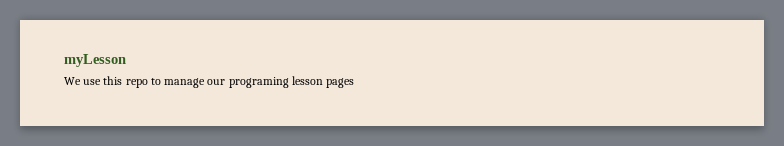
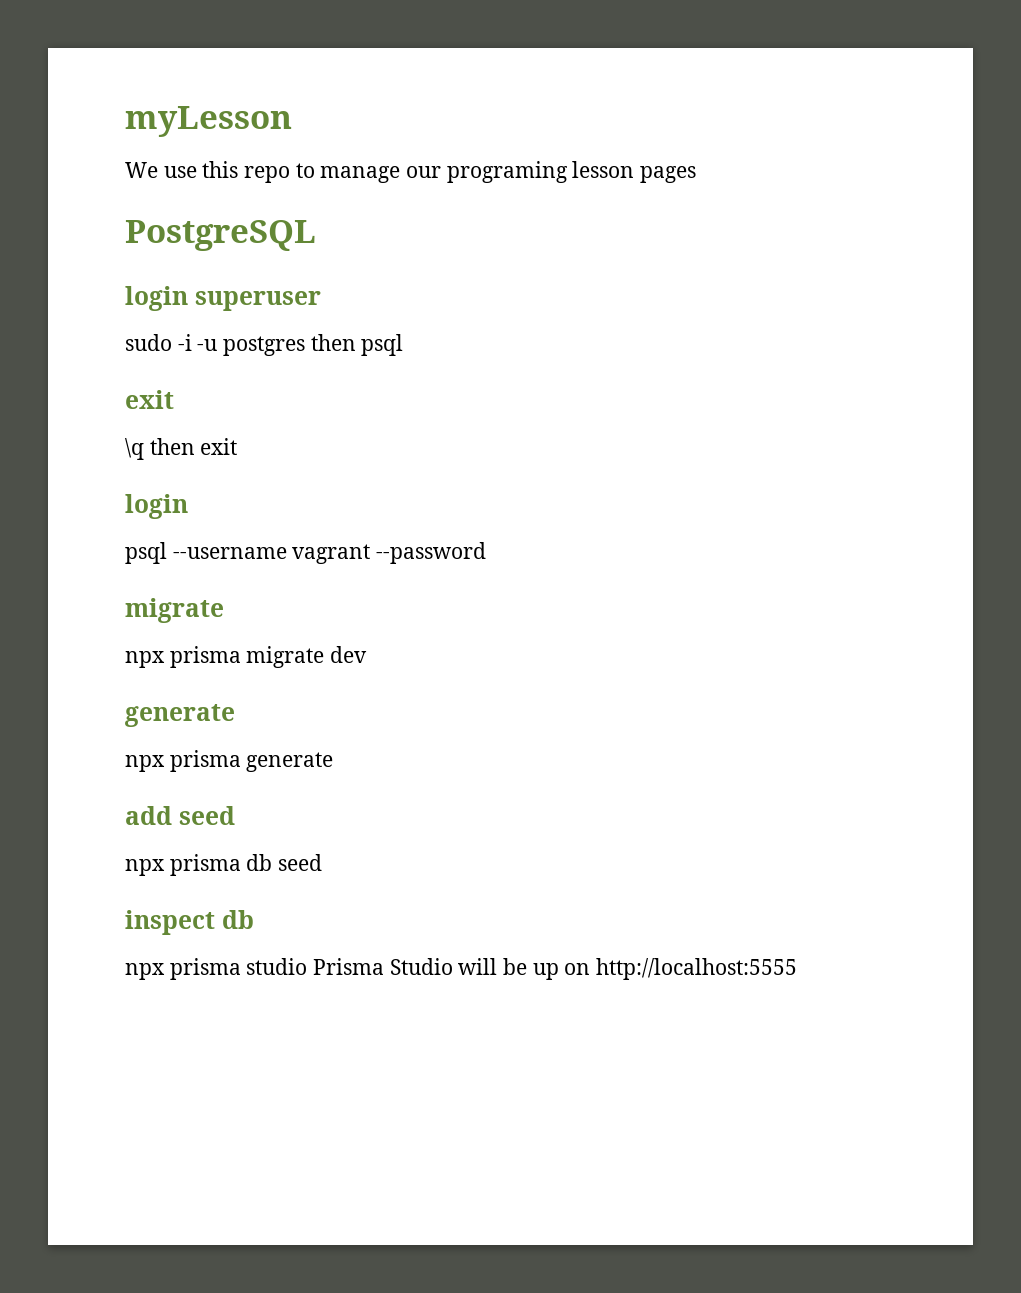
(355, 83) none -> [125,220,316,251] [125,286,321,311] [125,334,404,356] [125,390,174,409] [125,438,238,460] [125,494,188,519] [125,542,487,564] [125,598,224,623] [125,646,368,668] [125,704,235,727] [125,750,334,772] [125,806,235,825] [125,854,323,876] [125,910,254,935] [125,958,798,980] // PostgreSQL // login superuser // sudo -i -u postgres then psql // exit // \q then exit // login // psql --username vagrant --password // migrate // npx prisma migrate dev // generate // npx prisma generate // add seed // npx prisma db seed // inspect db // npx prisma studio Prisma Studio will be up on http://localhost:5555

